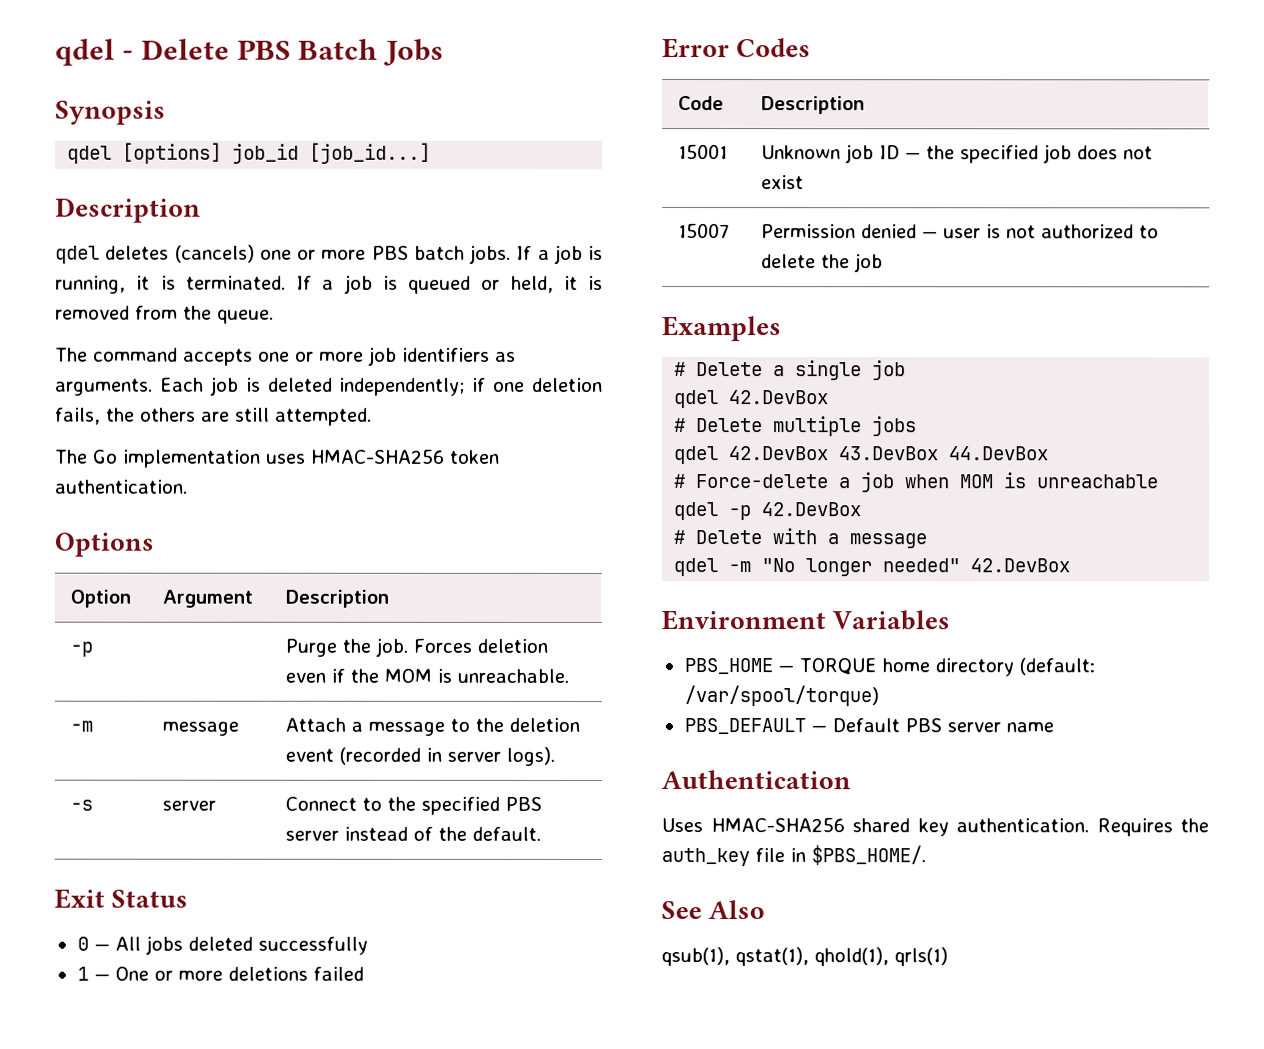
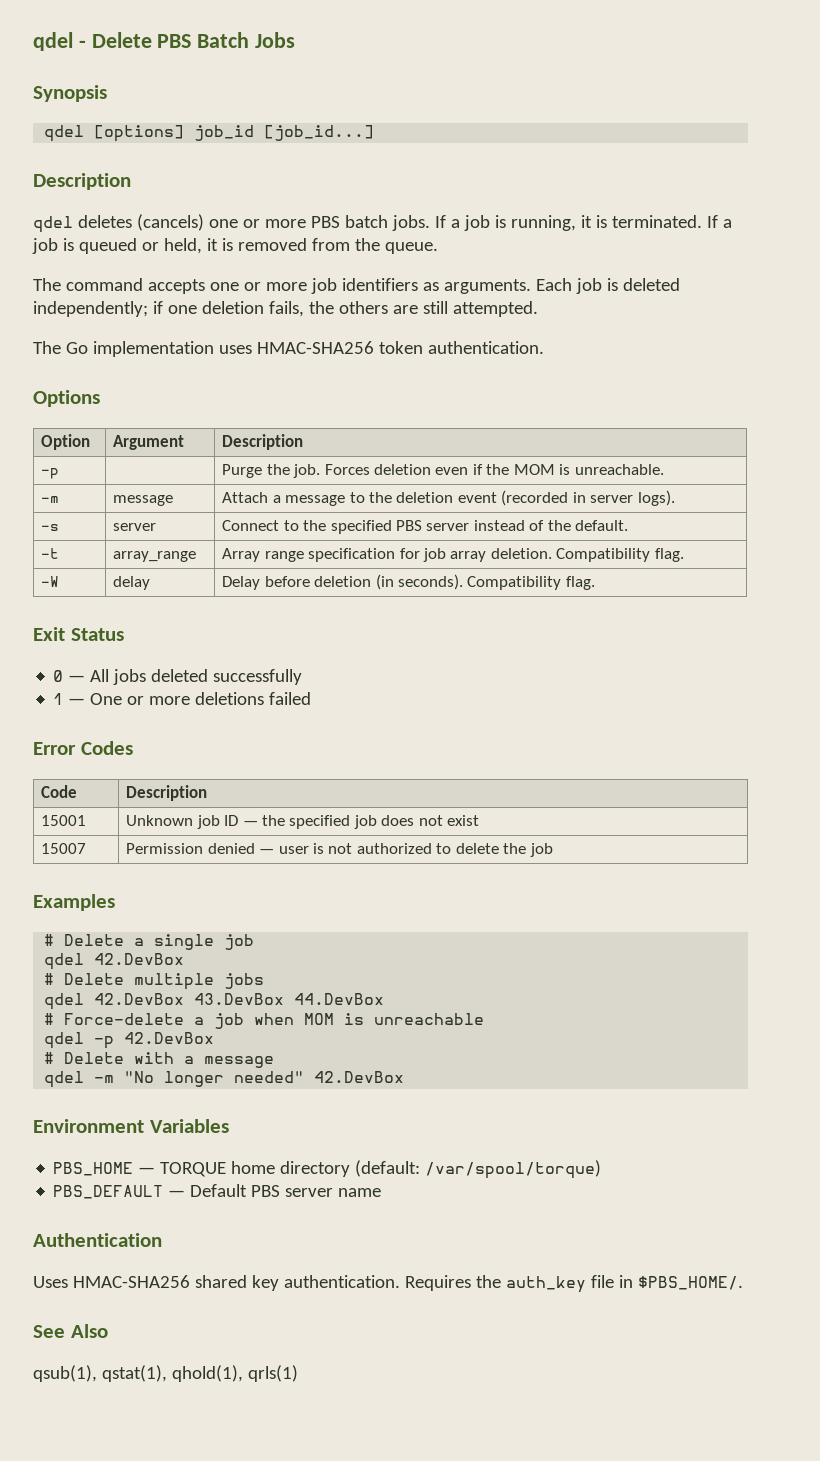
(541, 833) none -> [41,548,60,559] [113,551,197,562] [222,548,684,562] [41,576,60,587] [113,576,151,590] [222,574,595,590] // -t | array_range | Array range specification for job array deletion. Compatibility flag. // -W | delay | Delay before deletion (in seconds). Compatibility flag.

